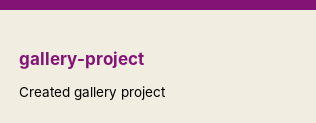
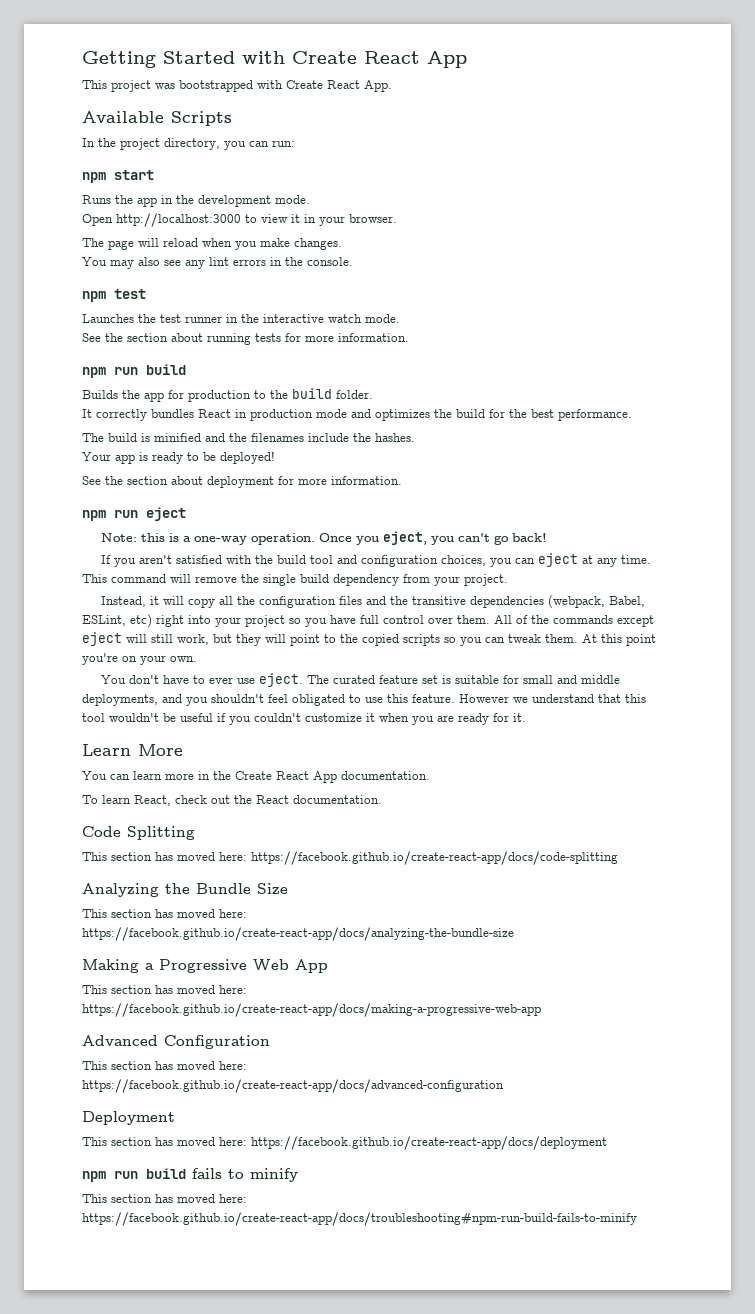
[19,51,144,69] [19,86,166,100] gallery-project // Created gallery project -> [82,51,467,68] [82,80,392,92] [82,111,232,126] [82,138,295,150] [82,170,154,183] [82,195,310,207] [82,213,397,227] [82,238,342,250] [82,257,353,269] [82,289,146,302] [82,314,400,323] [82,333,409,345] [82,364,186,378] [82,388,373,402] [82,409,632,421] [82,433,415,442] [82,451,275,464] [82,476,402,488] [82,507,186,521] [101,531,548,545] [101,553,652,567] [82,574,508,586] [101,595,646,609] [82,614,654,628] [82,632,656,646] [82,653,197,665] [101,673,621,687] [82,694,646,706] [82,713,526,725] [82,744,183,756] [82,771,430,783] [82,795,382,806] [82,826,195,840] [82,851,618,865] [82,883,288,897] [82,909,247,918] [82,927,514,941] [82,959,328,973] [82,985,247,994] [82,1003,541,1017] [82,1035,270,1049] [82,1061,247,1070] [82,1079,504,1093] [82,1111,175,1125] [82,1136,607,1150] [82,1168,298,1182] [82,1194,247,1203] [82,1212,637,1226] Getting Started with Create React App // This project was bootstrapped with Create React App. // Available Scripts // In the project directory, you can run: // npm start // Runs the app in the development mode. // Open http://localhost:3000 to view it in your browser. // The page will reload when you make changes. // You may also see any lint errors in the console. // npm test // Launches the test runner in the interactive watch mode. // See the section about running tests for more information. // npm run build // Builds the app for production to the build folder. // It correctly bundles React in production mode and optimizes the build for the best performance. // The build is minified and the filenames include the hashes. // Your app is ready to be deployed! // See the section about deployment for more information. // npm run eject // Note: this is a one-way operation. Once you eject, you can't go back! // If you aren't satisfied with the build tool and configuration choices, you can eject at any time. This command will remove the single build dependency from your project. // Instead, it will copy all the configuration files and the transitive dependencies (webpack, Babel, ESLint, etc) right into your project so you have full control over them. All of the commands except eject will still work, but they will point to the copied scripts so you can tweak them. At this point you're on your own. // You don't have to ever use eject. The curated feature set is suitable for small and middle deployments, and you shouldn't feel obligated to use this feature. However we understand that this tool wouldn't be useful if you couldn't customize it when you are ready for it. // Learn More // You can learn more in the Create React App documentation. // To learn React, check out the React documentation. // Code Splitting // This section has moved here: https://facebook.github.io/create-react-app/docs/code-splitting // Analyzing the Bundle Size // This section has moved here: https://facebook.github.io/create-react-app/docs/analyzing-the-bundle-size // Making a Progressive Web App // This section has moved here: https://facebook.github.io/create-react-app/docs/making-a-progressive-web-app // Advanced Configuration // This section has moved here: https://facebook.github.io/create-react-app/docs/advanced-configuration // Deployment // This section has moved here: https://facebook.github.io/create-react-app/docs/deployment // npm run build fails to minify // This section has moved here: https://facebook.github.io/create-react-app/docs/troubleshooting#npm-run-build-fails-to-minify

